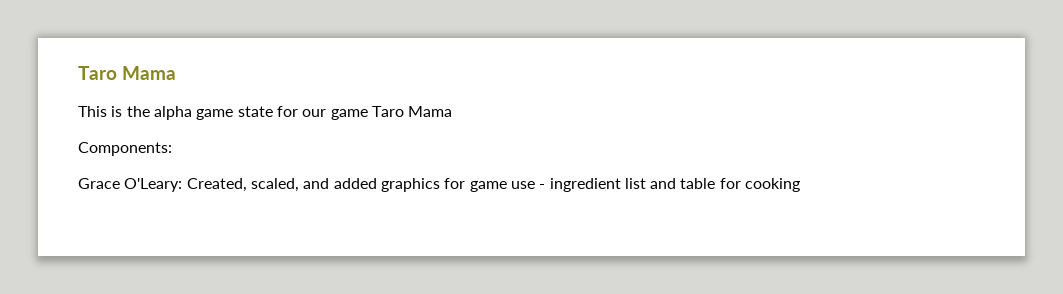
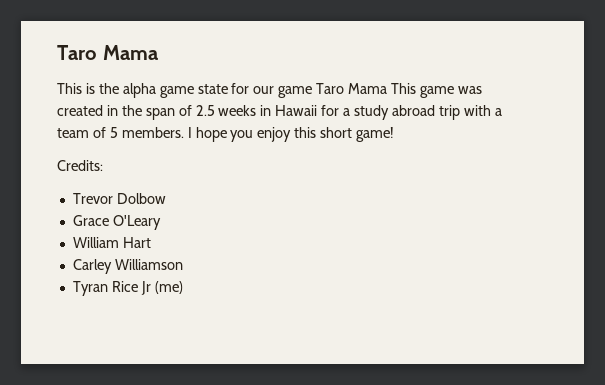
[78,142,172,156] [78,178,801,192] // Components: // Grace O'Leary: Created, scaled, and added graphics for game use - ingredient list and table for cooking -> [391,83,482,98] [57,105,502,120] [57,127,395,142] [57,160,103,171] [72,193,166,204] [72,215,161,230] [72,237,151,248] [72,259,183,274] [72,281,183,296] This game was created in the span of 2.5 weeks in Hawaii for a study abroad trip with a team of 5 members. I hope you enjoy this short game! // Credits: // Trevor Dolbow // Grace O'Leary // William Hart // Carley Williamson // Tyran Rice Jr (me)

